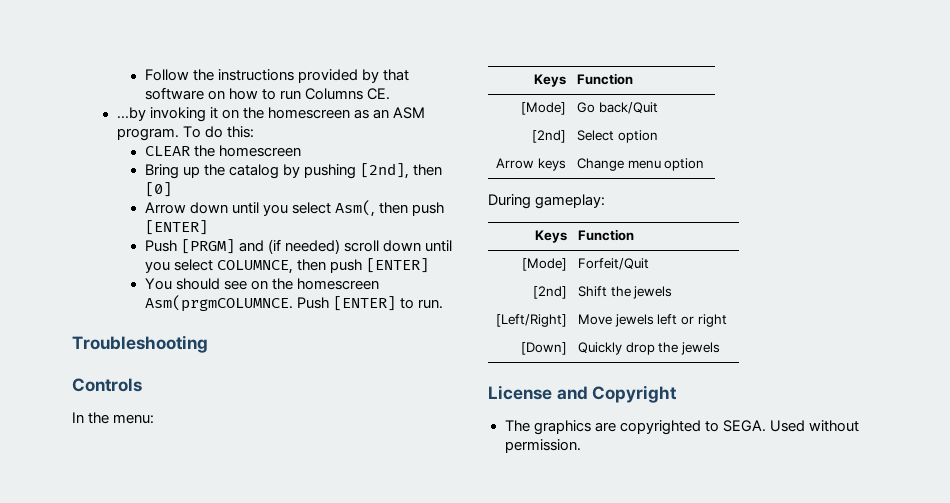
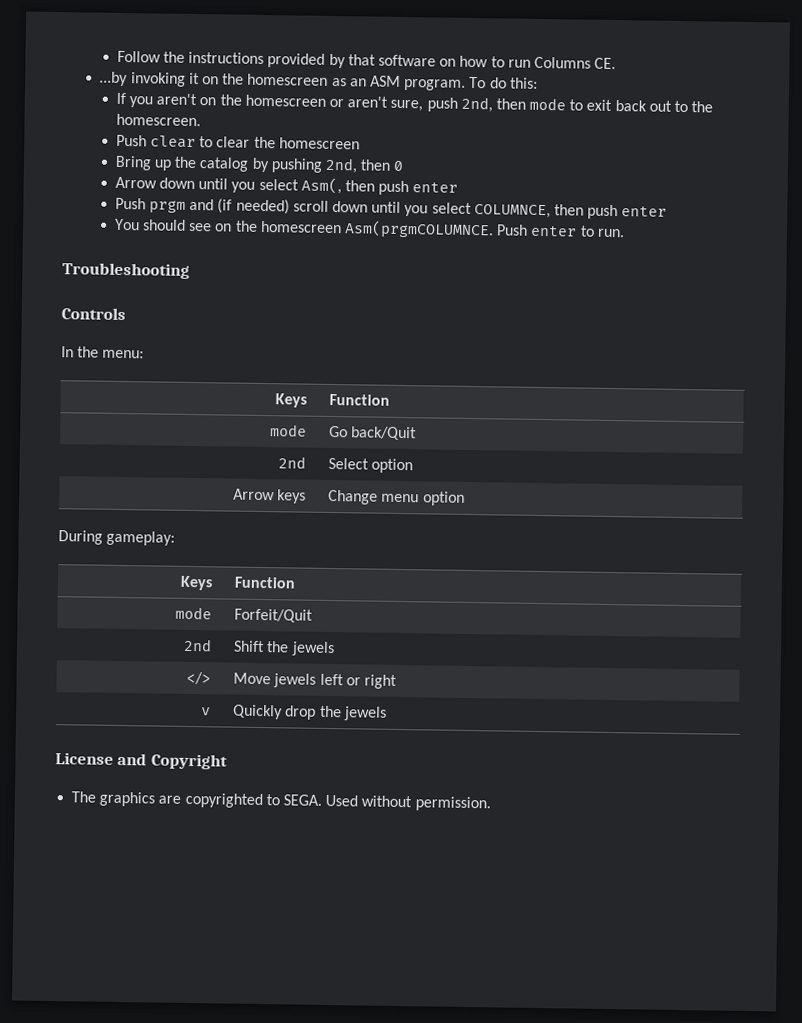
[144,146,190,156] CLEAR -> [115,92,714,113] [115,113,201,127] [115,134,251,149] If you aren't on the homescreen or aren't sure, push 2nd, then mode to exit back out to the homescreen. // Push clear to clear
[360,163,443,179] [144,182,172,197] [2nd], then [0] -> [324,157,405,174] 2nd, then 0
[144,220,208,235] [144,239,236,254] [ENTER] // Push [PRGM] -> [412,182,459,193] [114,197,187,213] enter // Push prgm
[366,258,430,273] [ENTER] -> [621,206,668,217] enter
[333,296,397,311] [ENTER] -> [530,225,578,237] enter
[520,102,566,115] [Mode] -> [269,424,307,437] mode
[531,130,566,143] [2nd] -> [277,456,306,469] 2nd
[521,258,567,271] [Mode] -> [174,606,212,620] mode
[532,286,567,299] [2nd] -> [182,638,212,652] 2nd
[495,314,567,327] [Left/Right] -> [185,671,211,685] </>
[520,342,567,355] [Down] -> [200,707,211,716] v

